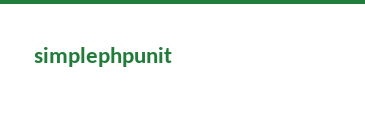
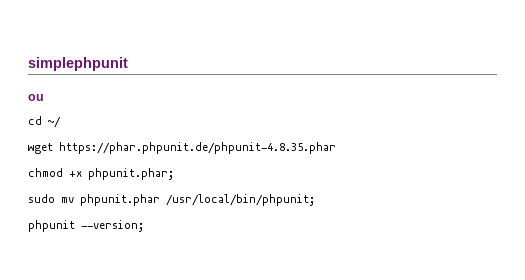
(172, 57) none -> [28,94,44,101] [28,116,61,128] [28,142,336,154] [28,168,174,180] [28,194,315,206] [28,220,144,232] // ou // cd ~/ // wget https://phar.phpunit.de/phpunit-4.8.35.phar // chmod +x phpunit.phar; // sudo mv phpunit.phar /usr/local/bin/phpunit; // phpunit --version;

